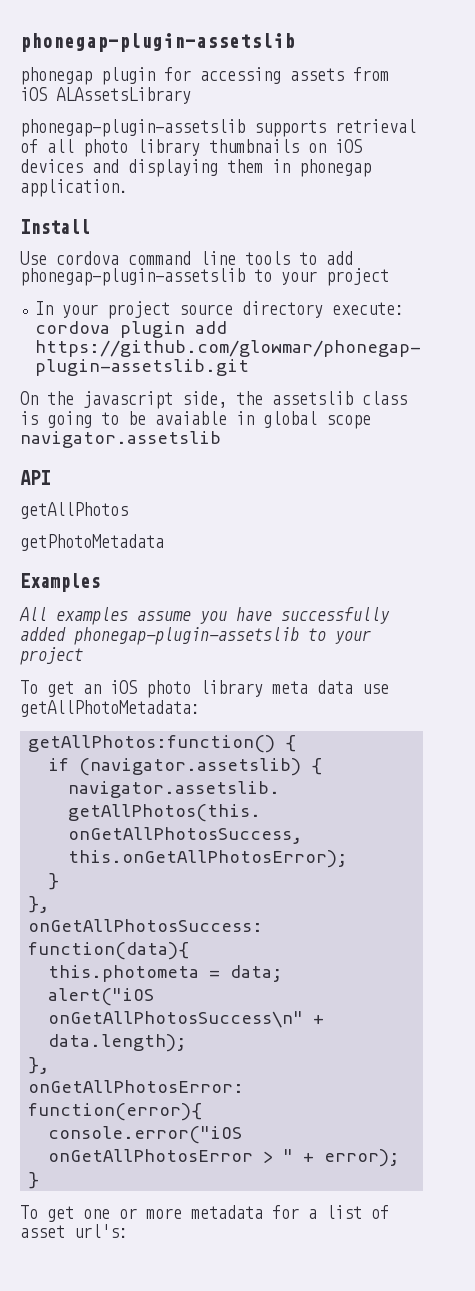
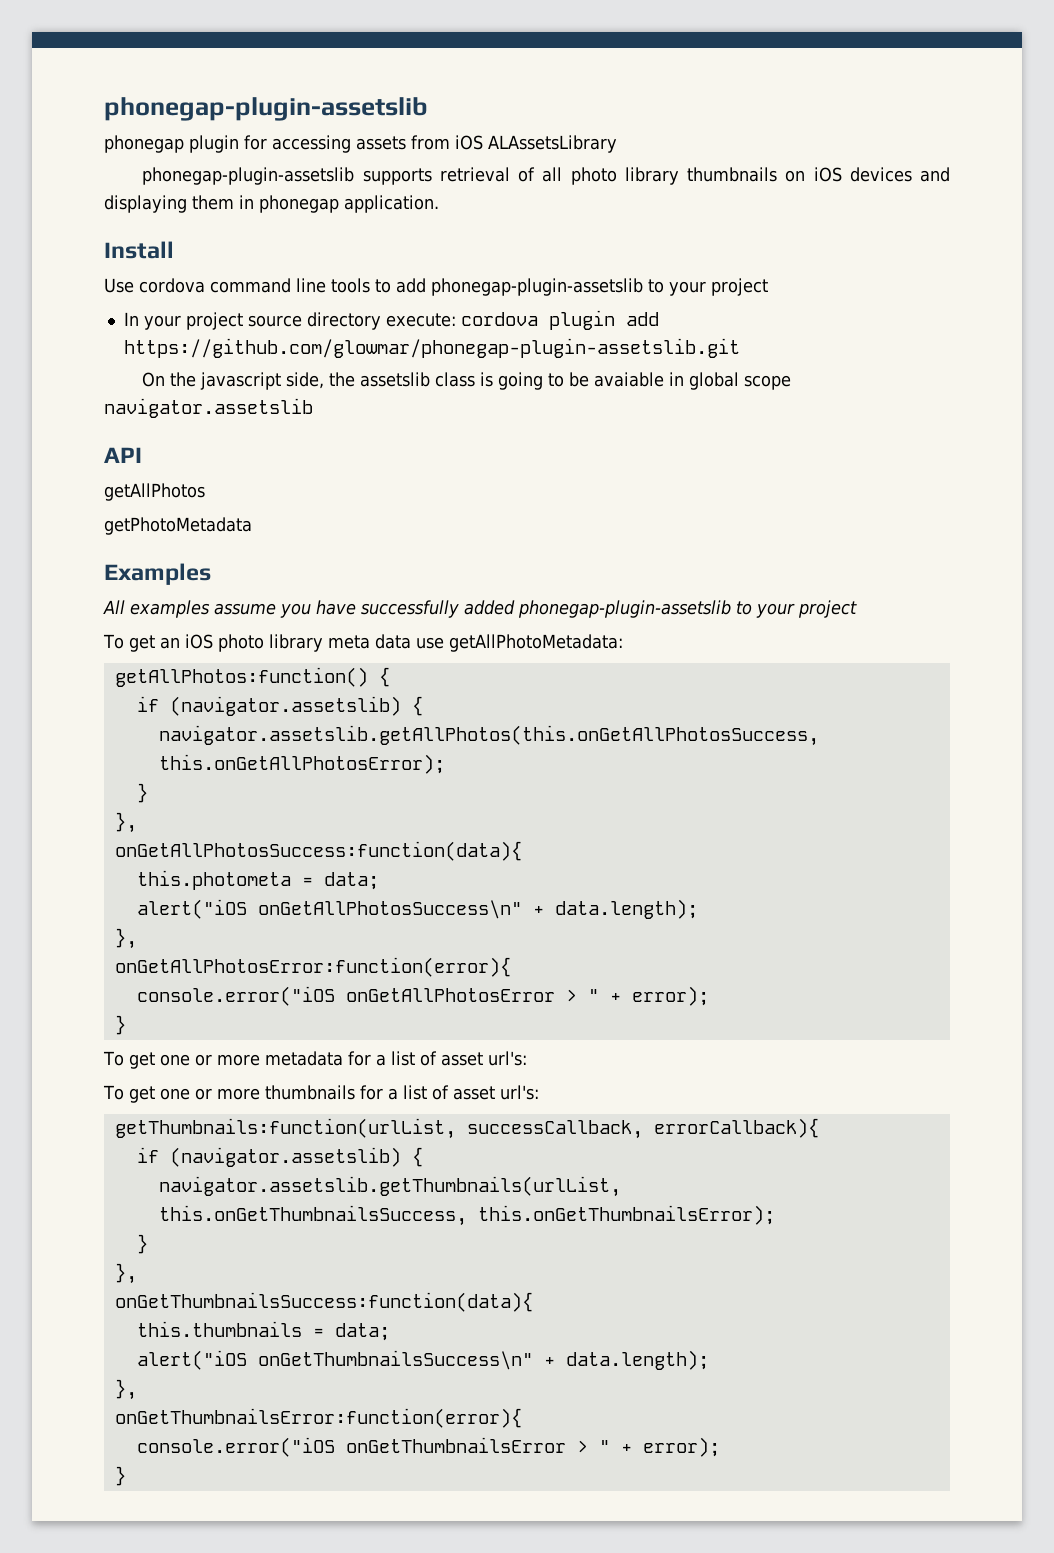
(128, 1231) none -> [103,1085,539,1103] [114,1118,819,1139] [136,1147,423,1167] [158,1176,621,1197] [158,1205,775,1226] [136,1234,148,1254] [114,1263,137,1284] [114,1292,533,1312] [136,1321,390,1341] [136,1350,709,1370] [114,1379,137,1400] [114,1408,522,1428] [136,1437,720,1457] [114,1466,126,1486] // To get one or more thumbnails for a list of asset url's: // getThumbnails:function(urlList, successCallback, errorCallback){ // if (navigator.assetslib) { // navigator.assetslib.getThumbnails(urlList, this.onGetThumbnailsSuccess, this.onGetThumbnailsError); // } // }, // onGetThumbnailsSuccess:function(data){ // this.thumbnails = data; // alert("iOS onGetThumbnailsSuccess\n" + data.length); // }, // onGetThumbnailsError:function(error){ // console.error("iOS onGetThumbnailsError > " + error); // }

